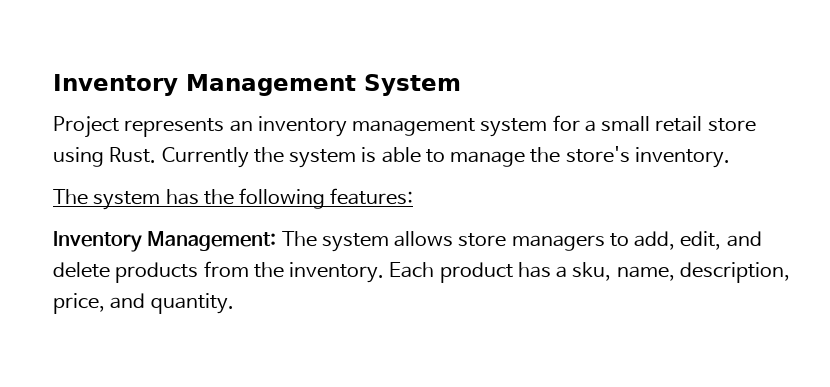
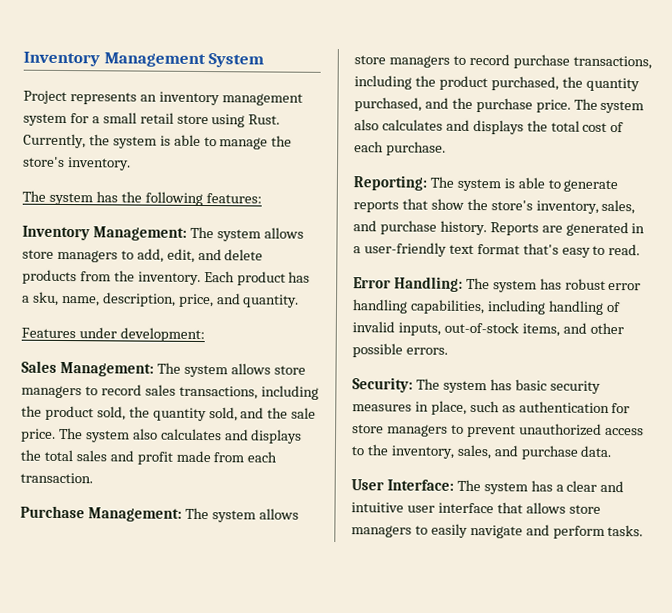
[161,147,249,168] Currently -> [23,133,86,149] Currently,
(234, 303) none -> [21,327,205,343] [21,360,306,378] [21,384,319,400] [21,405,317,422] [21,427,303,444] [20,449,278,465] [20,472,93,484] [20,505,299,523] [354,53,652,70] [354,75,640,92] [354,97,645,114] [354,119,625,135] [354,141,446,156] [353,175,619,193] [353,198,636,215] [353,220,646,237] [353,242,641,258] [353,276,642,293] [352,299,621,315] [352,321,624,337] [352,343,448,358] [352,377,601,394] [352,400,631,415] [352,423,644,438] [351,444,612,460] [351,479,625,495] [351,502,601,514] [351,523,644,539] // Features under development: // Sales Management: The system allows store managers to record sales transactions, including the product sold, the quantity sold, and the sale price. The system also calculates and displays the total sales and profit made from each transaction. // Purchase Management: The system allows store managers to record purchase transactions, including the product purchased, the quantity purchased, and the purchase price. The system also calculates and displays the total cost of each purchase. // Reporting: The system is able to generate reports that show the store's inventory, sales, and purchase history. Reports are generated in a user-friendly text format that's easy to read. // Error Handling: The system has robust error handling capabilities, including handling of invalid inputs, out-of-stock items, and other possible errors. // Security: The system has basic security measures in place, such as authentication for store managers to prevent unauthorized access to the inventory, sales, and purchase data. // User Interface: The system has a clear and intuitive user interface that allows store managers to easily navigate and perform tasks.

